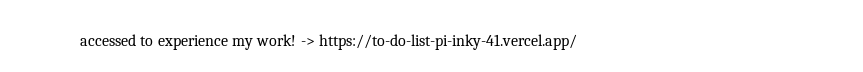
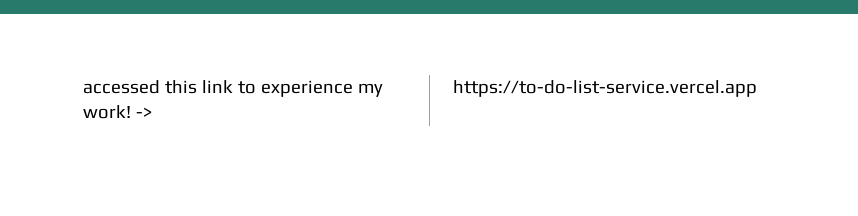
(136, 40) none -> [164,80,233,94] this link
[318,34,577,50] https://to-do-list-pi-inky-41.vercel.app/ -> [453,80,757,97] https://to-do-list-service.vercel.app

